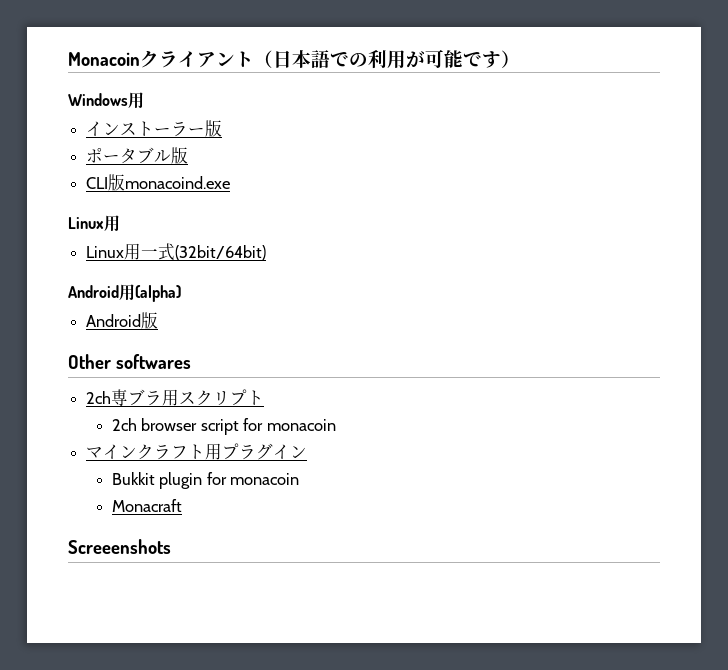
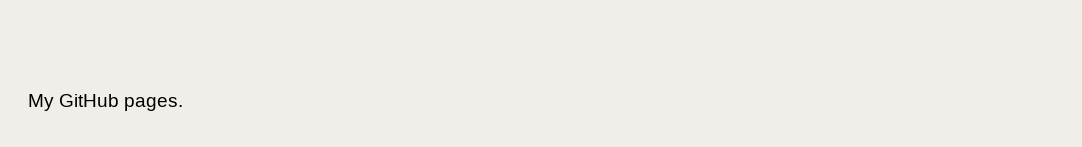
[68,49,520,69] [68,92,144,109] [86,120,223,137] [86,147,189,164] [86,174,231,191] [68,215,120,232] [86,243,267,261] [68,284,181,302] [86,312,159,329] [68,354,191,369] [86,389,265,406] [111,418,336,435] [86,443,308,460] [111,472,300,489] [111,499,182,512] [68,539,171,554] Monacoinクライアント（日本語での利用が可能です） // Windows用 // インストーラー版 // ポータブル版 // CLI版monacoind.exe // Linux用 // Linux用一式(32bit/64bit) // Android用(alpha) // Android版 // Other softwares // 2ch専ブラ用スクリプト // 2ch browser script for monacoin // マインクラフト用プラグイン // Bukkit plugin for monacoin // Monacraft // Screeenshots -> [28,94,184,111] My GitHub pages.

